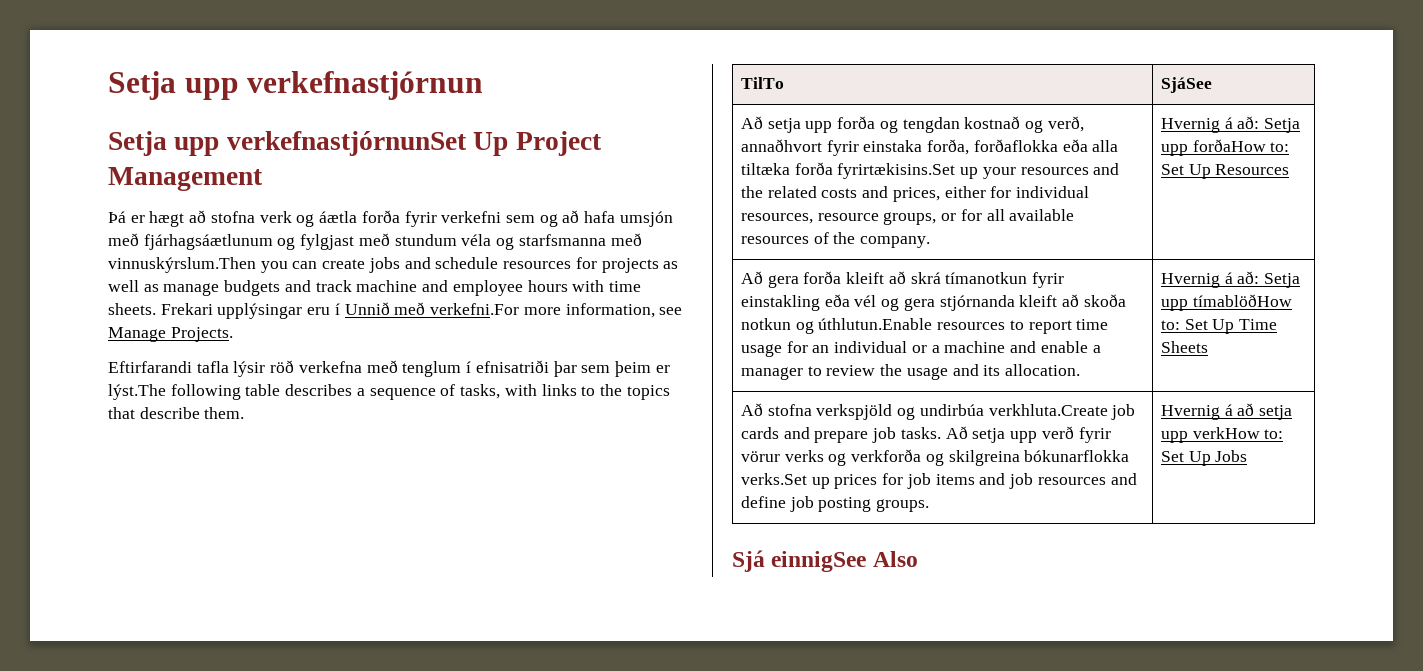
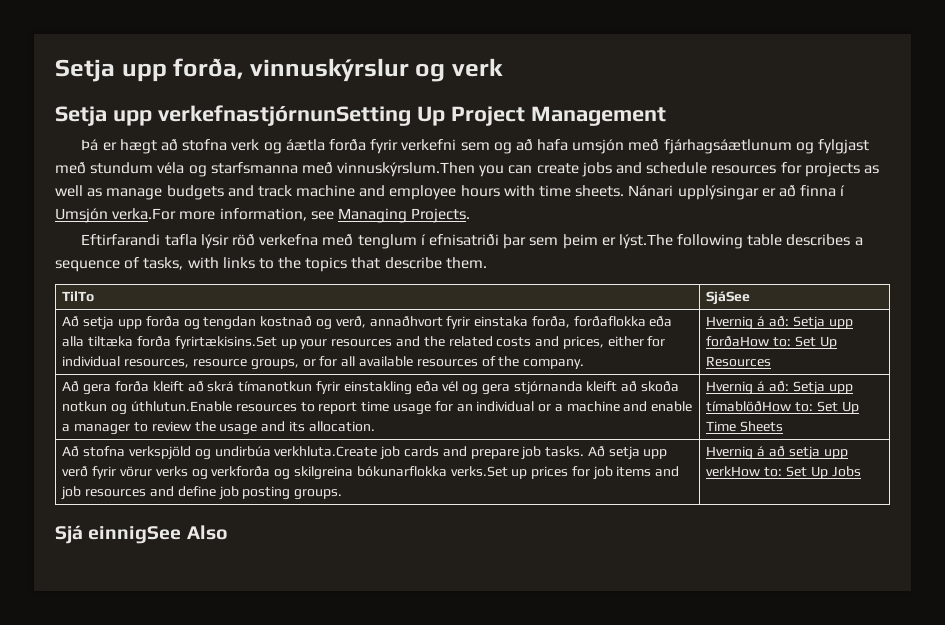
[108,71,484,100] [108,131,467,156] Setja upp verkefnastjórnun // Setja upp verkefnastjórnunSet -> [55,58,504,82] [55,105,411,126] Setja upp forða, vinnuskýrslur og verk // Setja upp verkefnastjórnunSetting
[160,302,520,319] Frekari upplýsingar eru í Unnið með verkefni.For -> [628,185,846,200] [55,208,177,223] Nánari upplýsingar er að finna í Umsjón verka.For
[108,327,166,342] Manage -> [337,208,407,223] Managing

